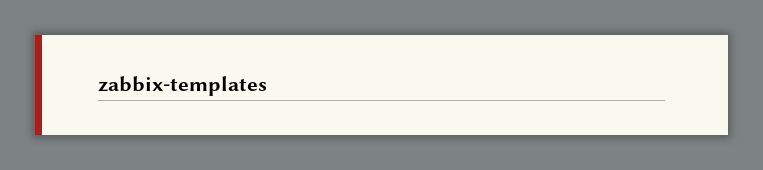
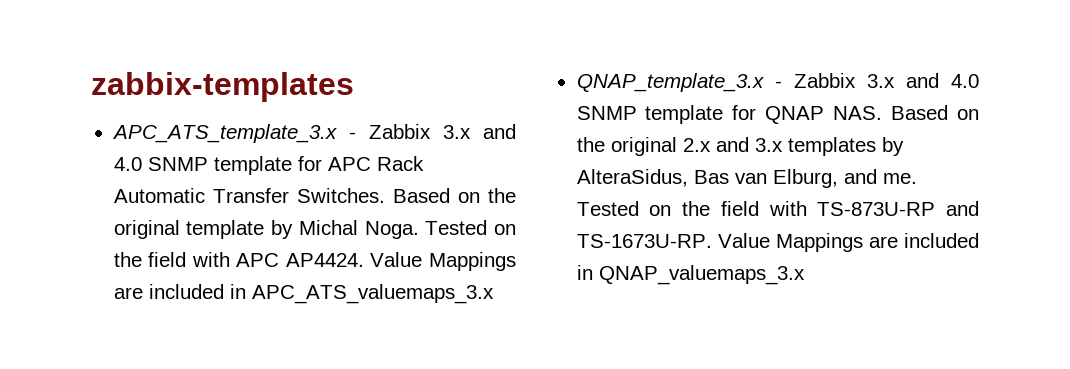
(267, 86) none -> [111,124,516,143] [113,156,424,175] [113,188,516,203] [113,220,516,239] [113,252,516,271] [113,284,494,304] [576,73,979,92] [576,105,979,124] [576,137,904,156] [576,169,917,188] [576,201,979,216] [576,233,979,252] [576,265,805,285] // APC_ATS_template_3.x - Zabbix 3.x and 4.0 SNMP template for APC Rack Automatic Transfer Switches. Based on the original template by Michal Noga. Tested on the field with APC AP4424. Value Mappings are included in APC_ATS_valuemaps_3.x // QNAP_template_3.x - Zabbix 3.x and 4.0 SNMP template for QNAP NAS. Based on the original 2.x and 3.x templates by AlteraSidus, Bas van Elburg, and me. Tested on the field with TS-873U-RP and TS-1673U-RP. Value Mappings are included in QNAP_valuemaps_3.x

